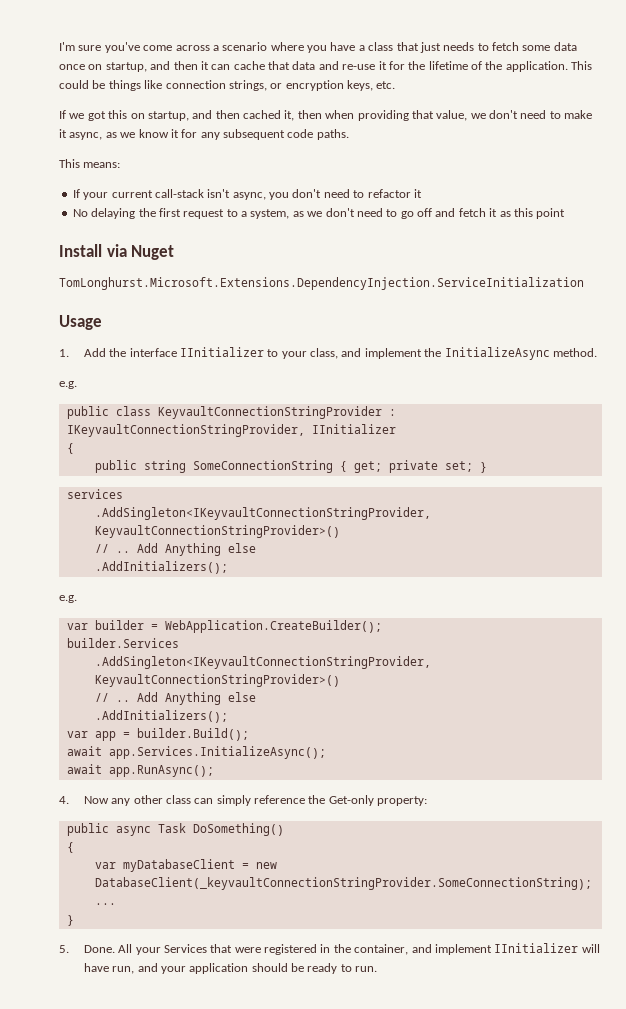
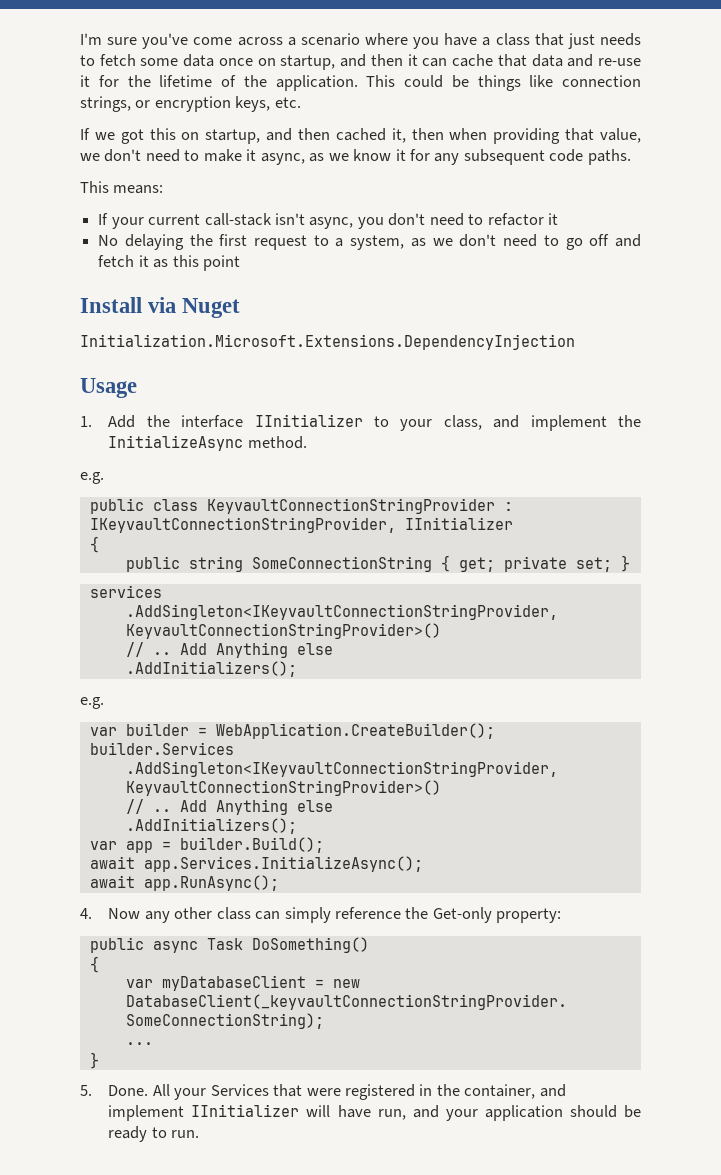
[59,277,584,290] TomLonghurst.Microsoft.Extensions.DependencyInjection.ServiceInitialization -> [80,334,575,350] Initialization.Microsoft.Extensions.DependencyInjection

